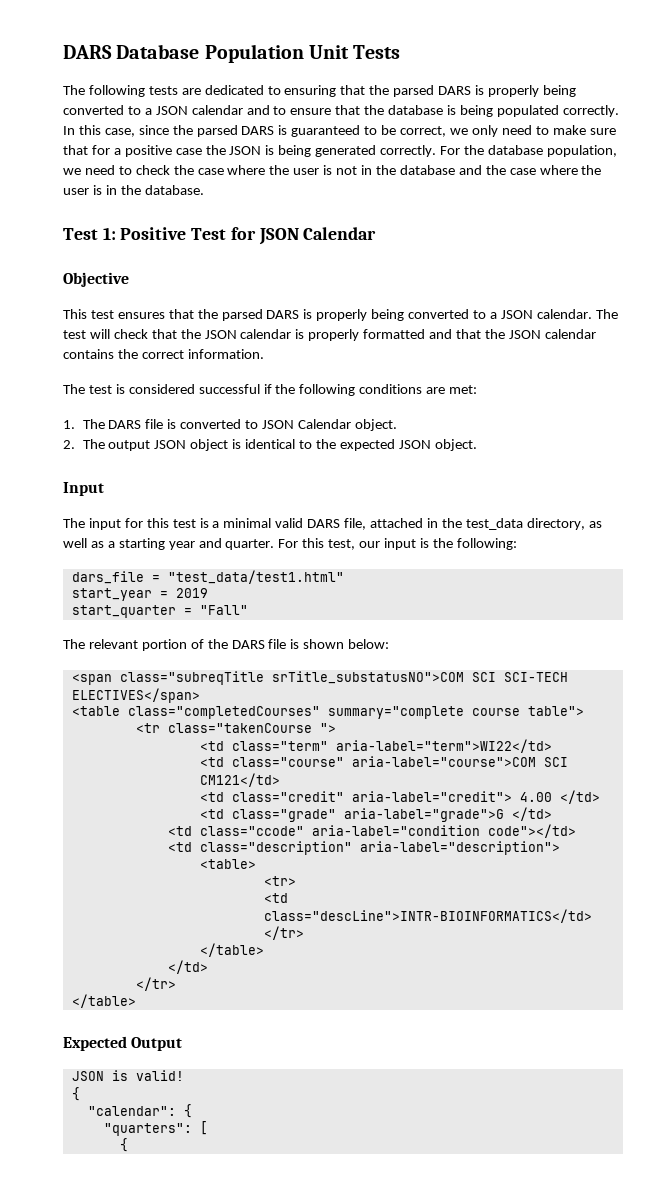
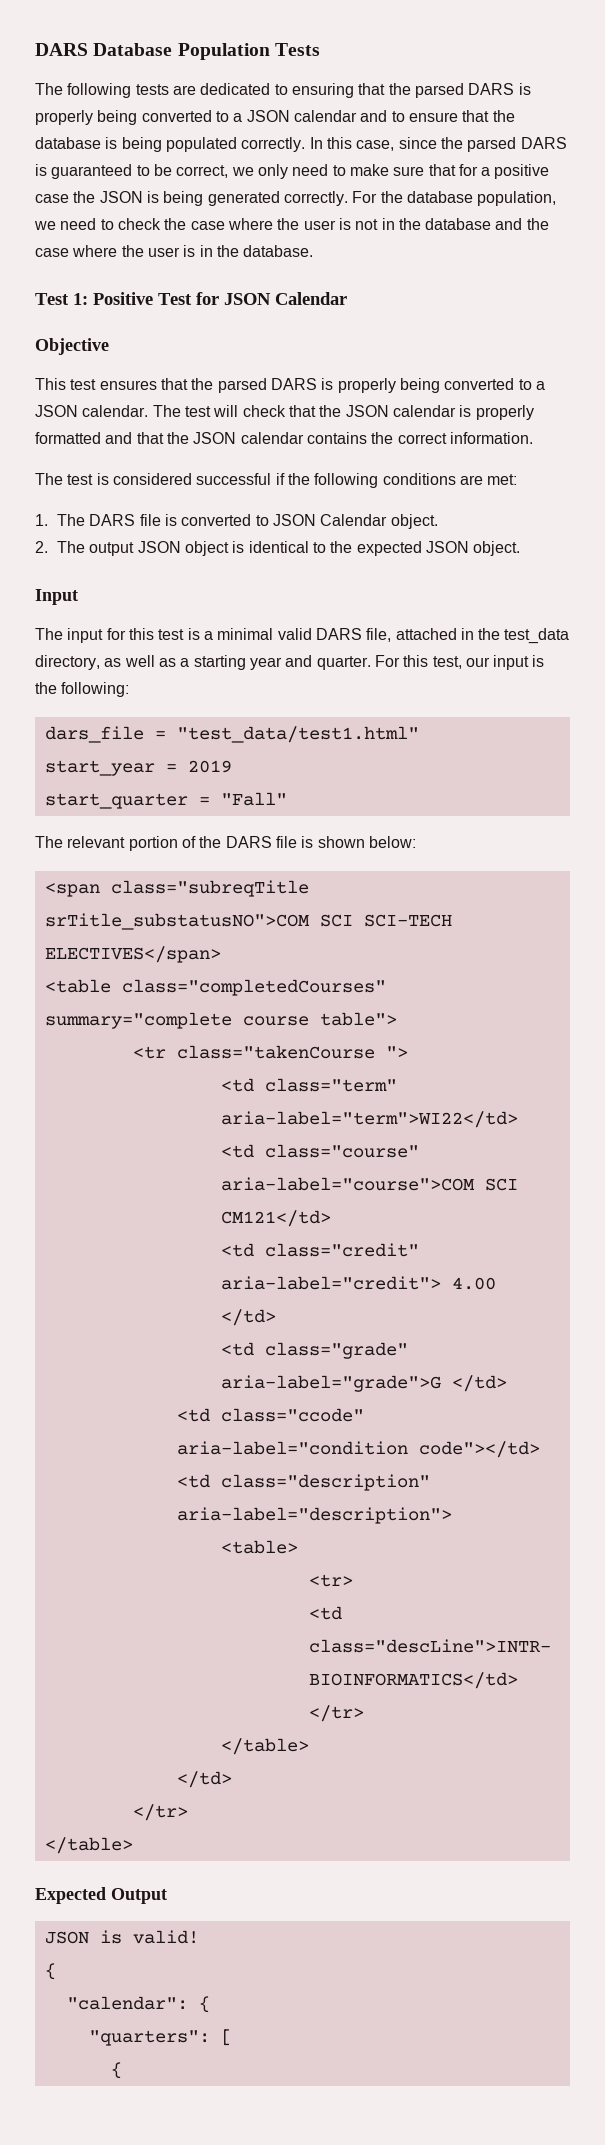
[308,45,349,59] Unit -> (270, 51) none

